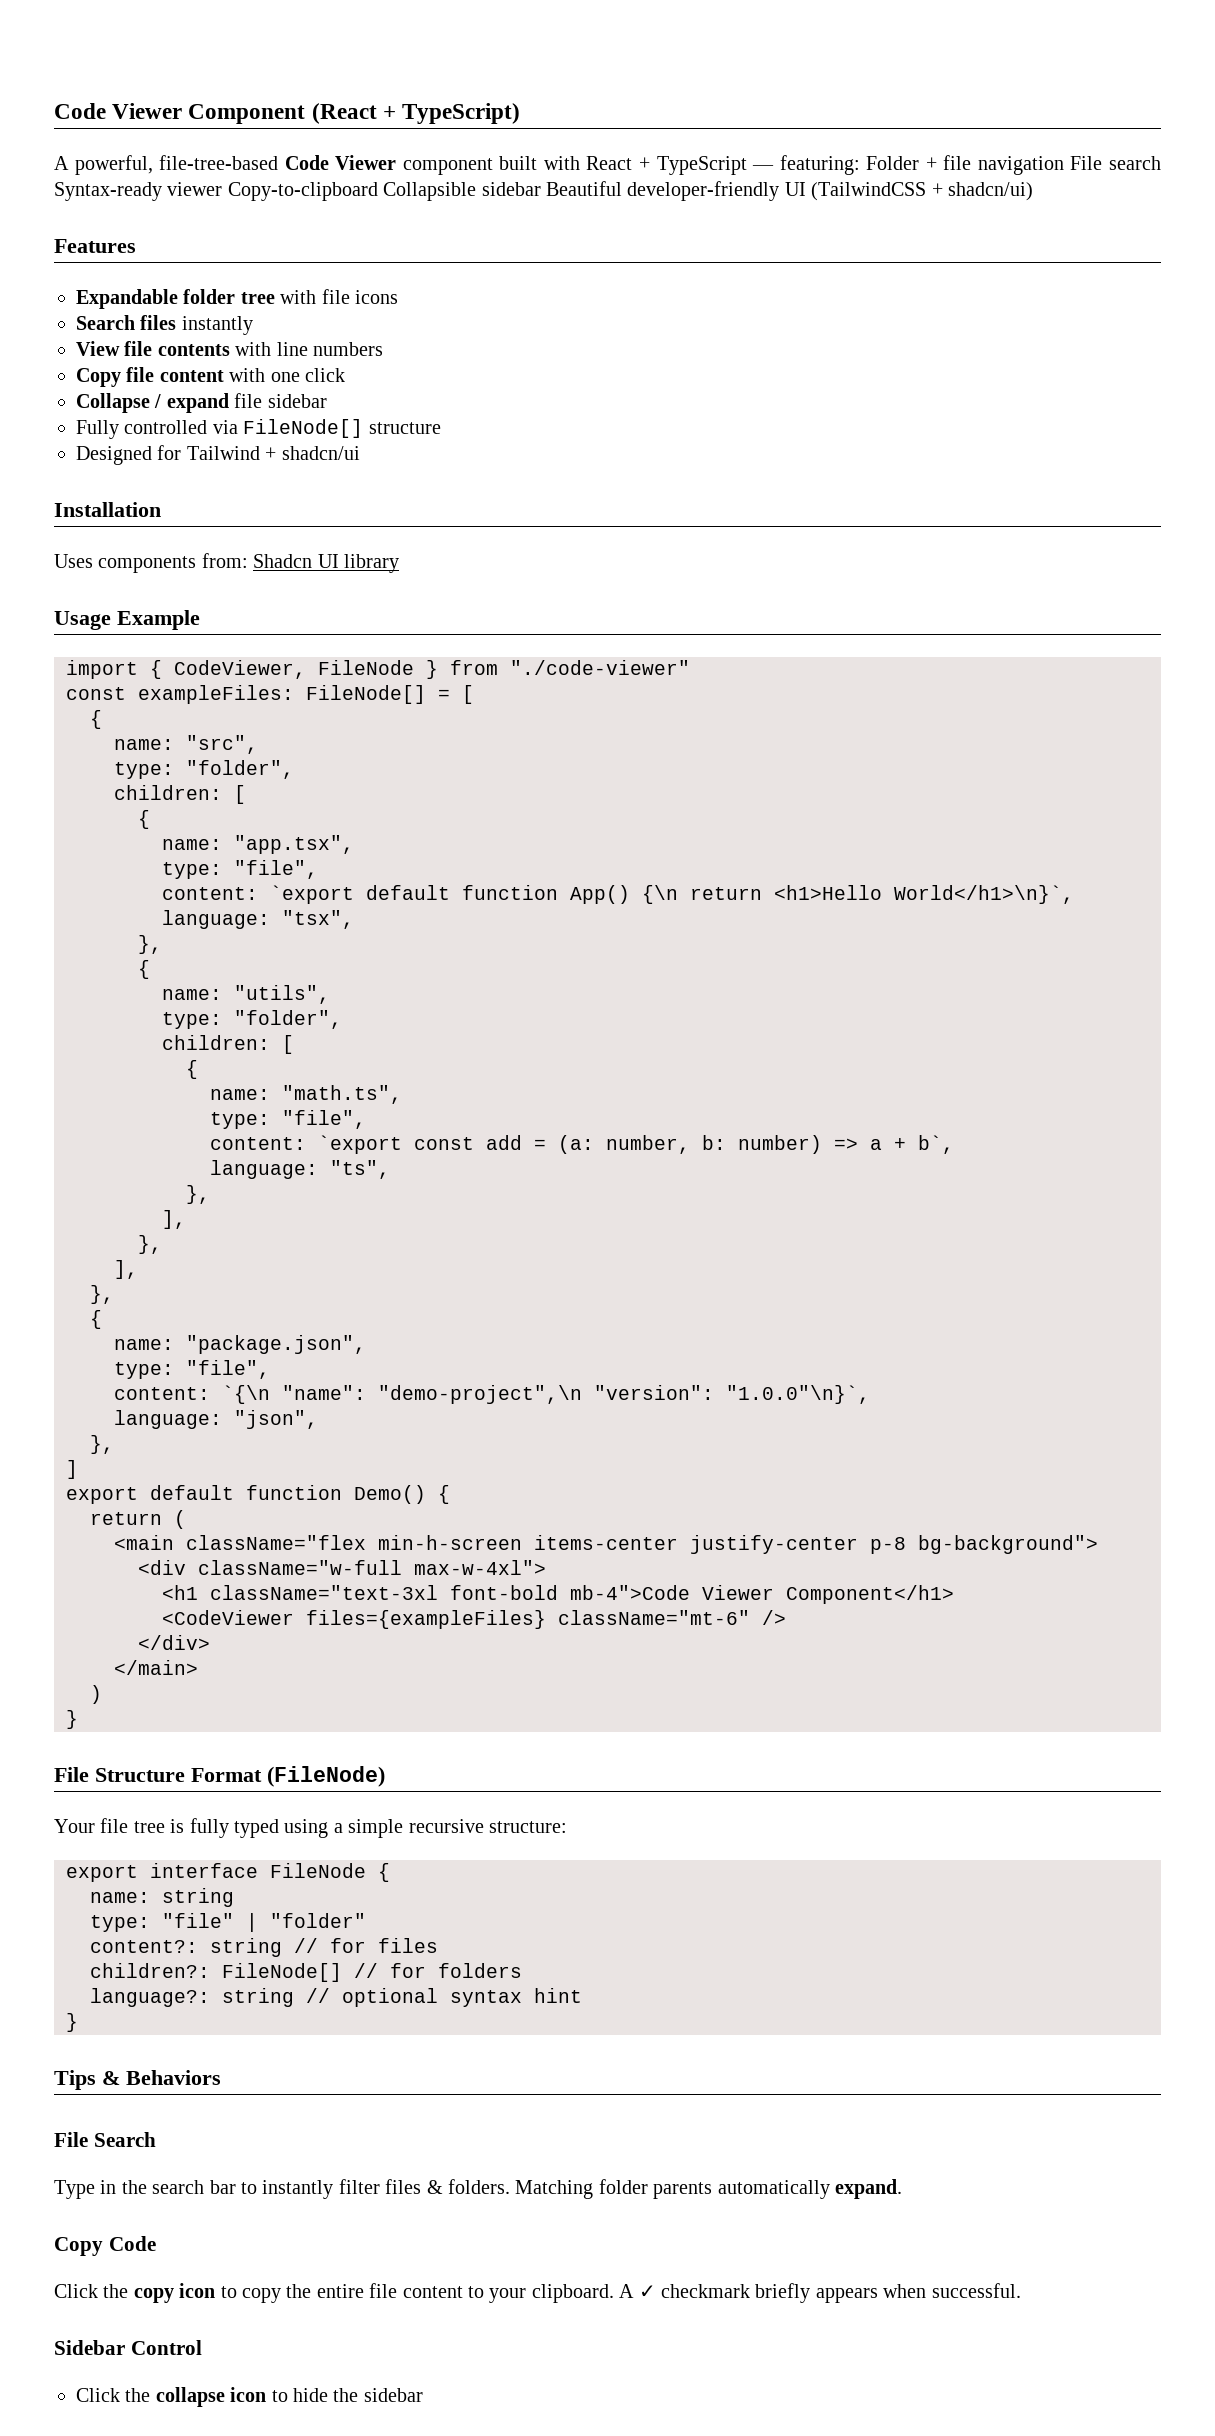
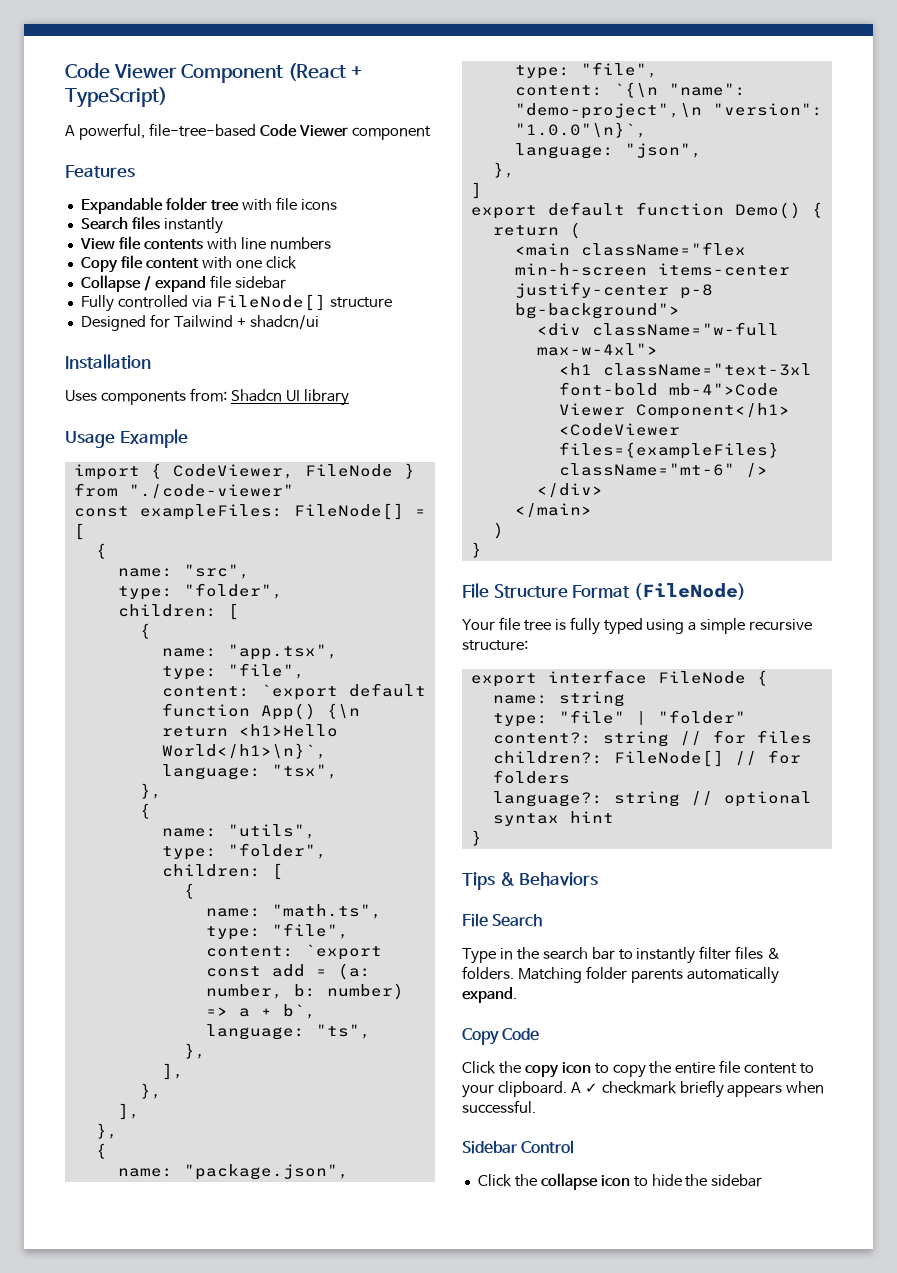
[499,155,1161,175] [54,181,1033,201] built with React + TypeScript — featuring: Folder + file navigation File search Syntax-ready viewer Copy-to-clipboard Collapsible sidebar Beautiful developer-friendly UI (TailwindCSS + shadcn/ui) -> (431, 133) none

